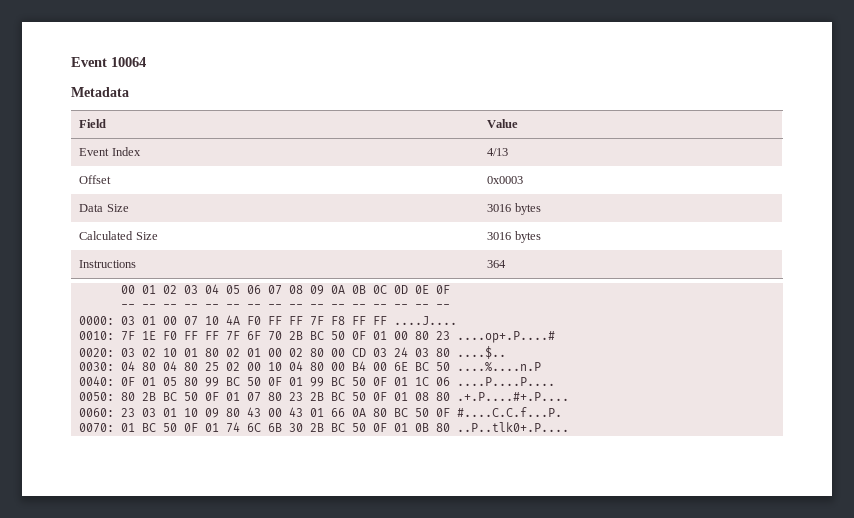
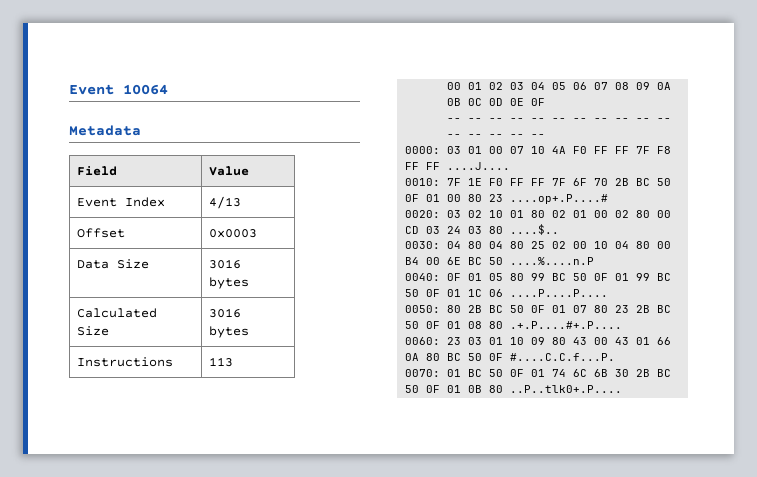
[487,260,507,268] 364 -> [208,357,233,367] 113

